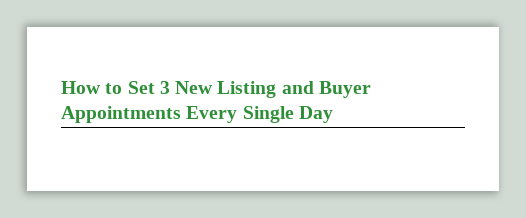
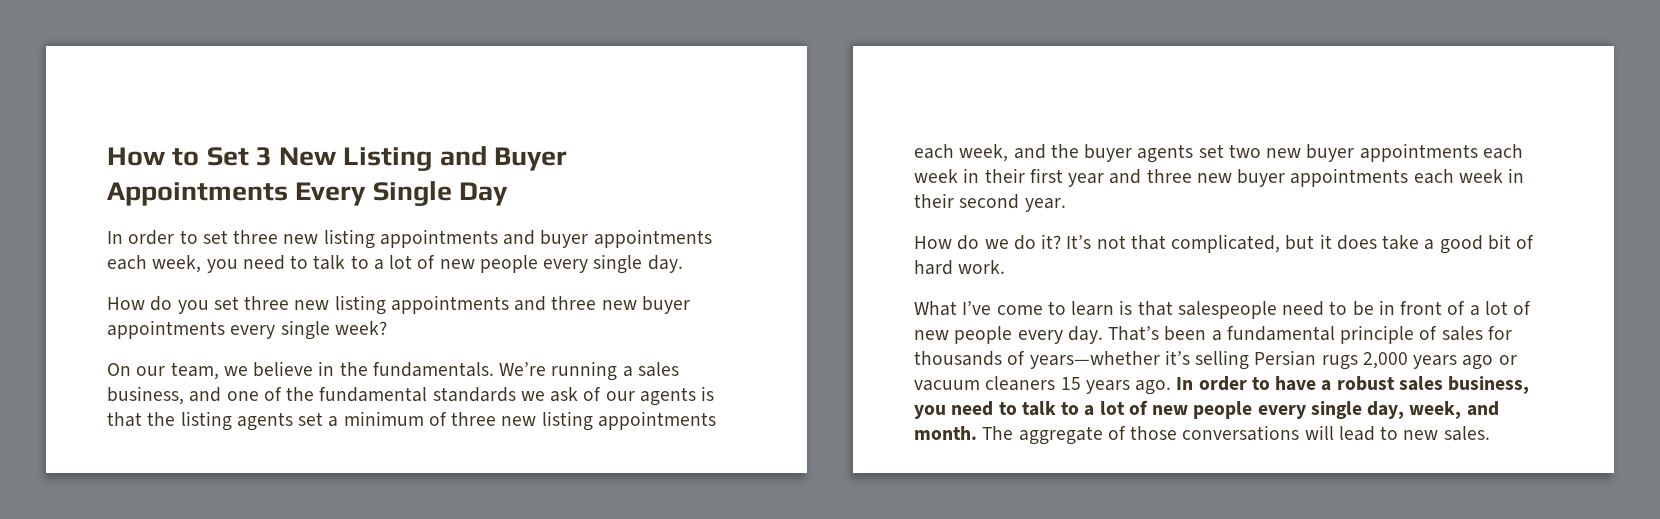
(333, 114) none -> [107,229,712,249] [107,254,683,274] [107,295,690,315] [107,320,387,340] [107,361,679,381] [107,386,715,406] [107,411,716,431] [914,143,1523,163] [914,168,1525,187] [914,193,1066,212] [914,234,1535,254] [914,260,1006,275] [914,300,1532,319] [914,325,1512,344] [914,350,1517,370] [914,376,1530,395] [914,400,1499,419] [914,425,1490,445] // In order to set three new listing appointments and buyer appointments each week, you need to talk to a lot of new people every single day. // How do you set three new listing appointments and three new buyer appointments every single week? // On our team, we believe in the fundamentals. We’re running a sales business, and one of the fundamental standards we ask of our agents is that the listing agents set a minimum of three new listing appointments each week, and the buyer agents set two new buyer appointments each week in their first year and three new buyer appointments each week in their second year. // How do we do it? It’s not that complicated, but it does take a good bit of hard work. // What I’ve come to learn is that salespeople need to be in front of a lot of new people every day. That’s been a fundamental principle of sales for thousands of years—whether it’s selling Persian rugs 2,000 years ago or vacuum cleaners 15 years ago. In order to have a robust sales business, you need to talk to a lot of new people every single day, week, and month. The aggregate of those conversations will lead to new sales.

